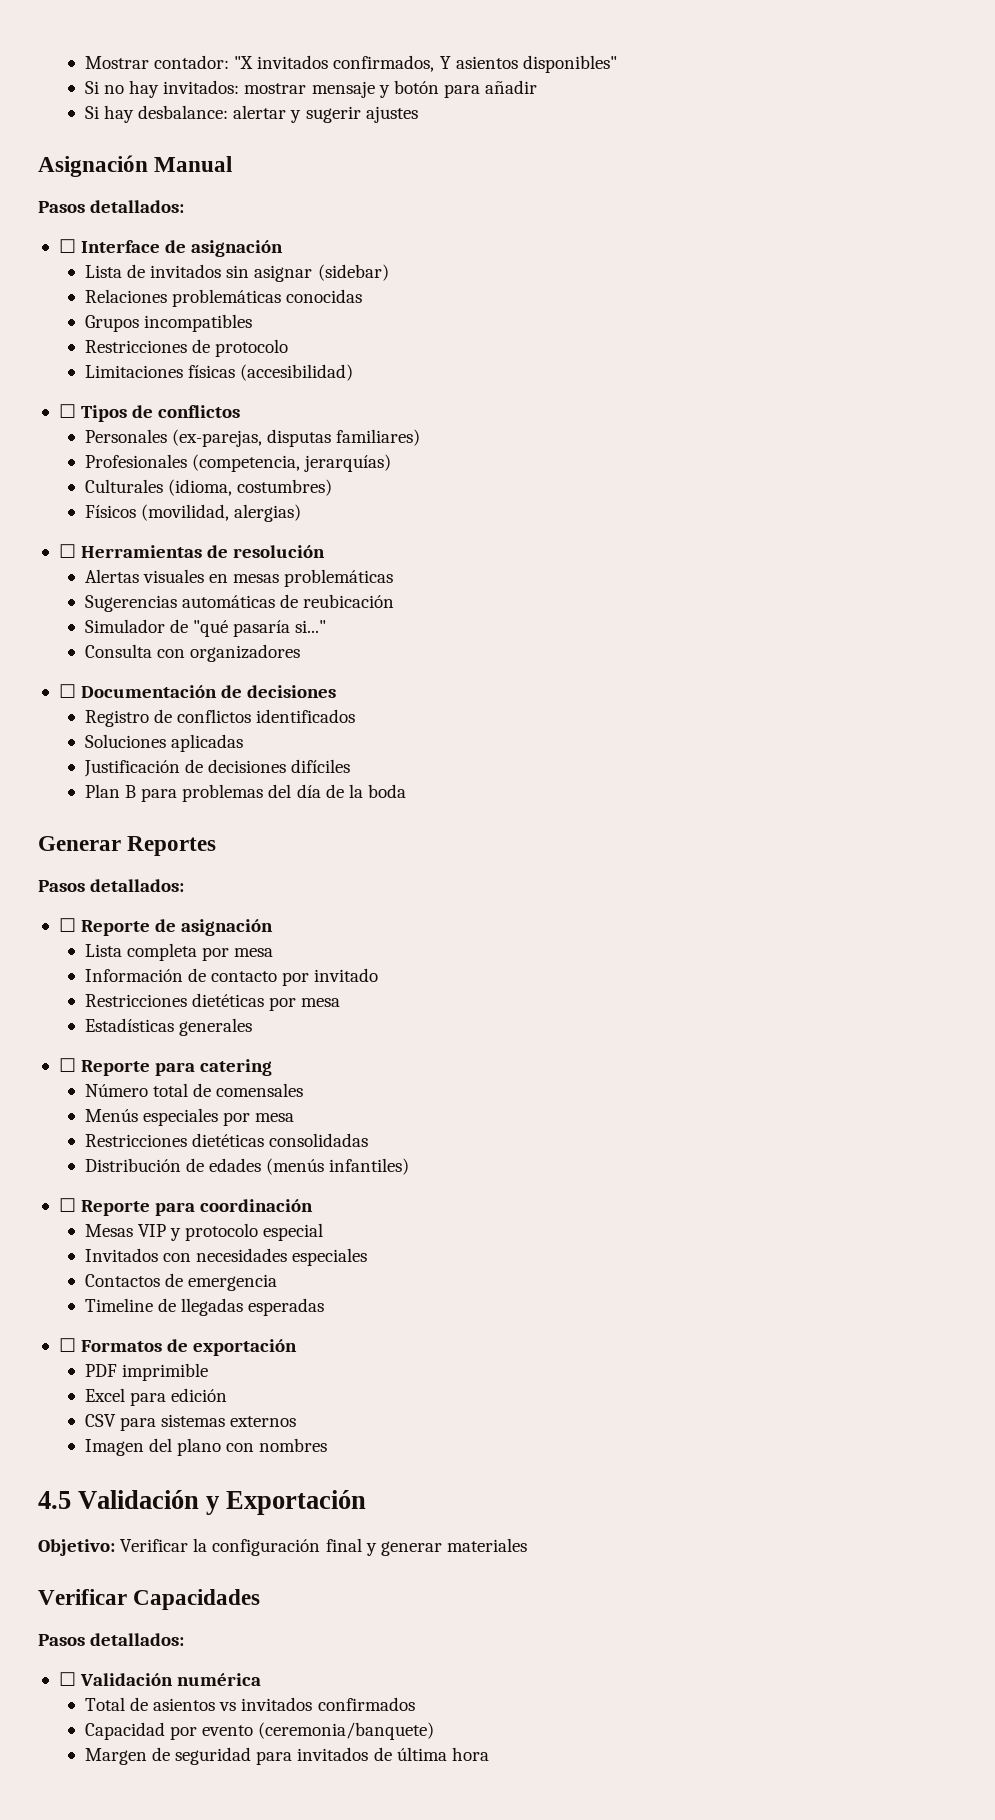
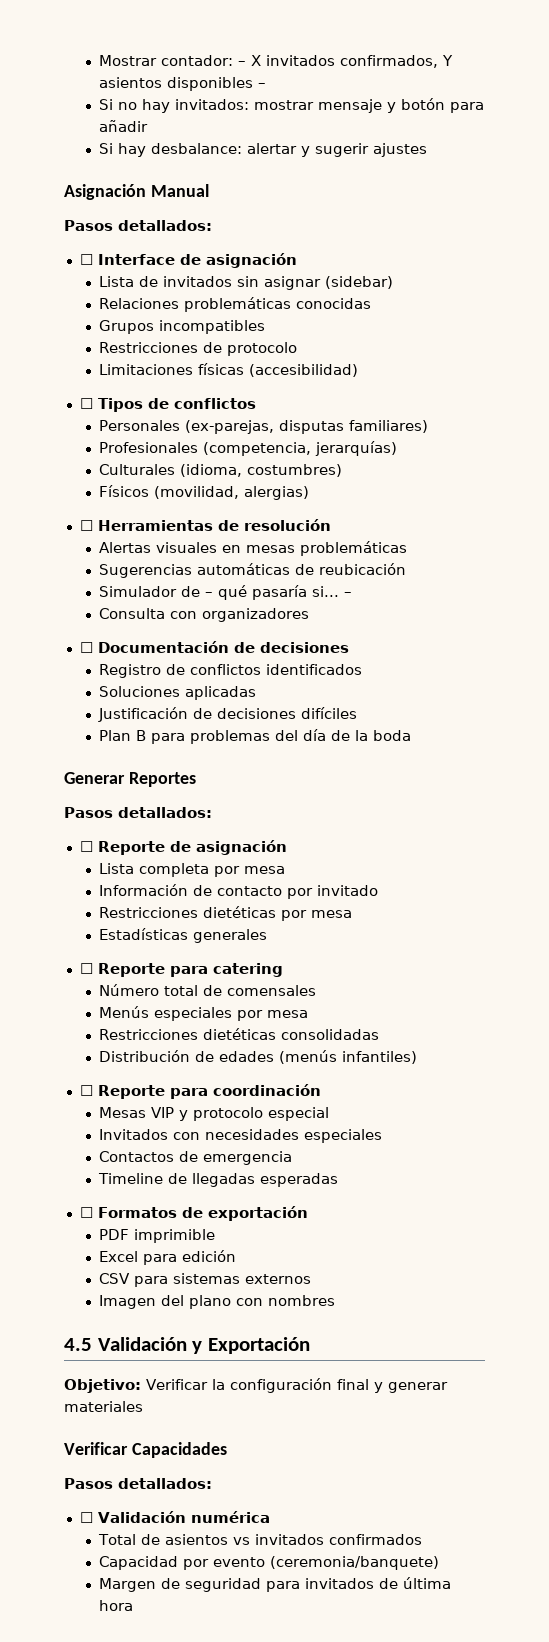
[234,56,254,69] "X -> [238,55,262,66] – X
[522,55,617,73] disponibles" -> [167,77,267,91] disponibles –
[193,620,327,637] "qué pasaría si..." -> [205,585,353,600] – qué pasaría si... –

